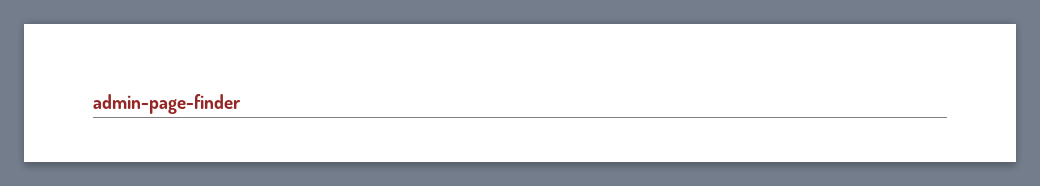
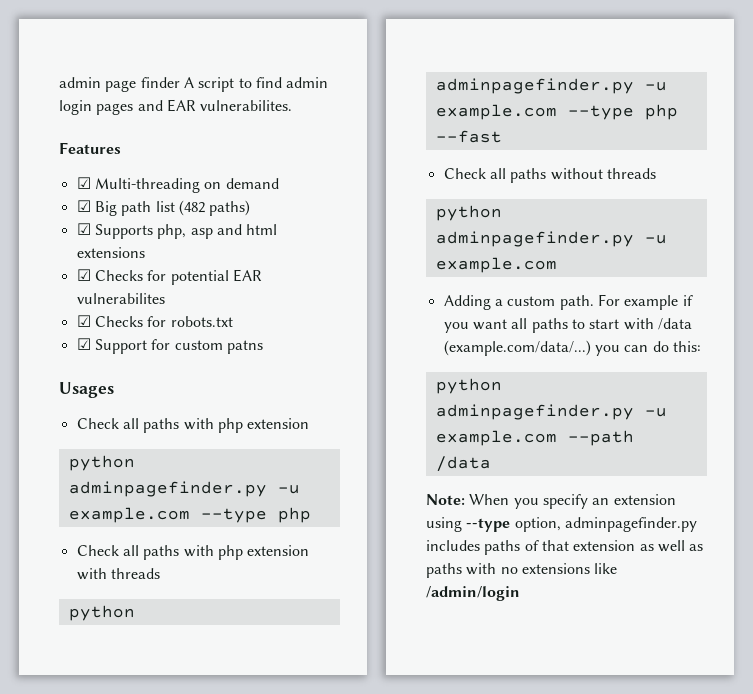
[93,94,241,114] admin-page-finder -> [59,77,329,92] [59,99,293,115] [59,142,121,154] [76,177,279,193] [76,200,251,216] [76,223,278,239] [76,247,145,258] [76,269,262,285] [76,293,165,304] [76,315,233,327] [76,338,263,354] [59,382,114,398] [76,418,310,433] [68,455,135,471] [68,481,300,497] [68,507,311,523] [76,545,310,560] [76,568,160,580] [68,605,135,621] [435,78,667,94] [435,104,678,120] [435,130,502,143] [443,168,656,183] [435,205,502,221] [435,231,667,247] [435,257,557,273] [443,294,693,310] [443,318,692,333] [443,340,701,356] [435,378,502,394] [435,404,667,420] [435,430,634,446] [435,456,491,472] [426,494,676,509] [426,517,697,532] [426,540,704,555] [426,563,618,578] [426,586,520,601] admin page finder A script to find admin login pages and EAR vulnerabilites. // Features // ☑ Multi-threading on demand // ☑ Big path list (482 paths) // ☑ Supports php, asp and html extensions // ☑ Checks for potential EAR vulnerabilites // ☑ Checks for robots.txt // ☑ Support for custom patns // Usages // Check all paths with php extension // python adminpagefinder.py -u example.com --type php // Check all paths with php extension with threads // python adminpagefinder.py -u example.com --type php --fast // Check all paths without threads // python adminpagefinder.py -u example.com // Adding a custom path. For example if you want all paths to start with /data (example.com/data/...) you can do this: // python adminpagefinder.py -u example.com --path /data // Note: When you specify an extension using --type option, adminpagefinder.py includes paths of that extension as well as paths with no extensions like /admin/login

